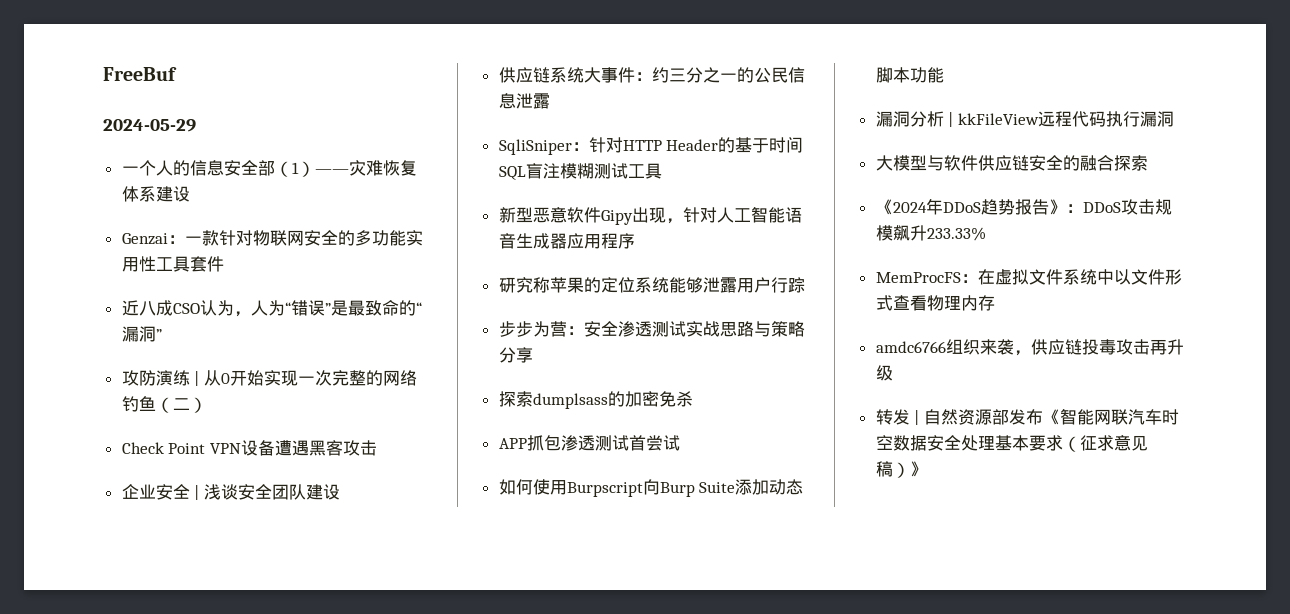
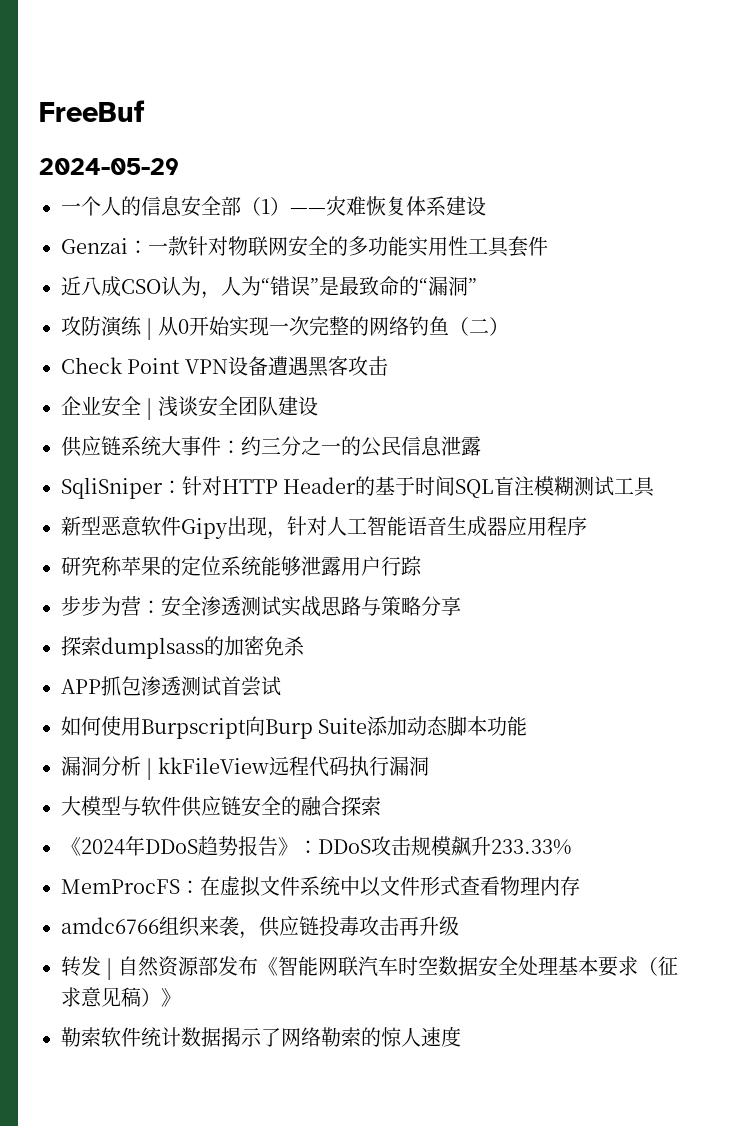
(927, 469) none -> [61,1026,461,1047] // 勒索软件统计数据揭示了网络勒索的惊人速度

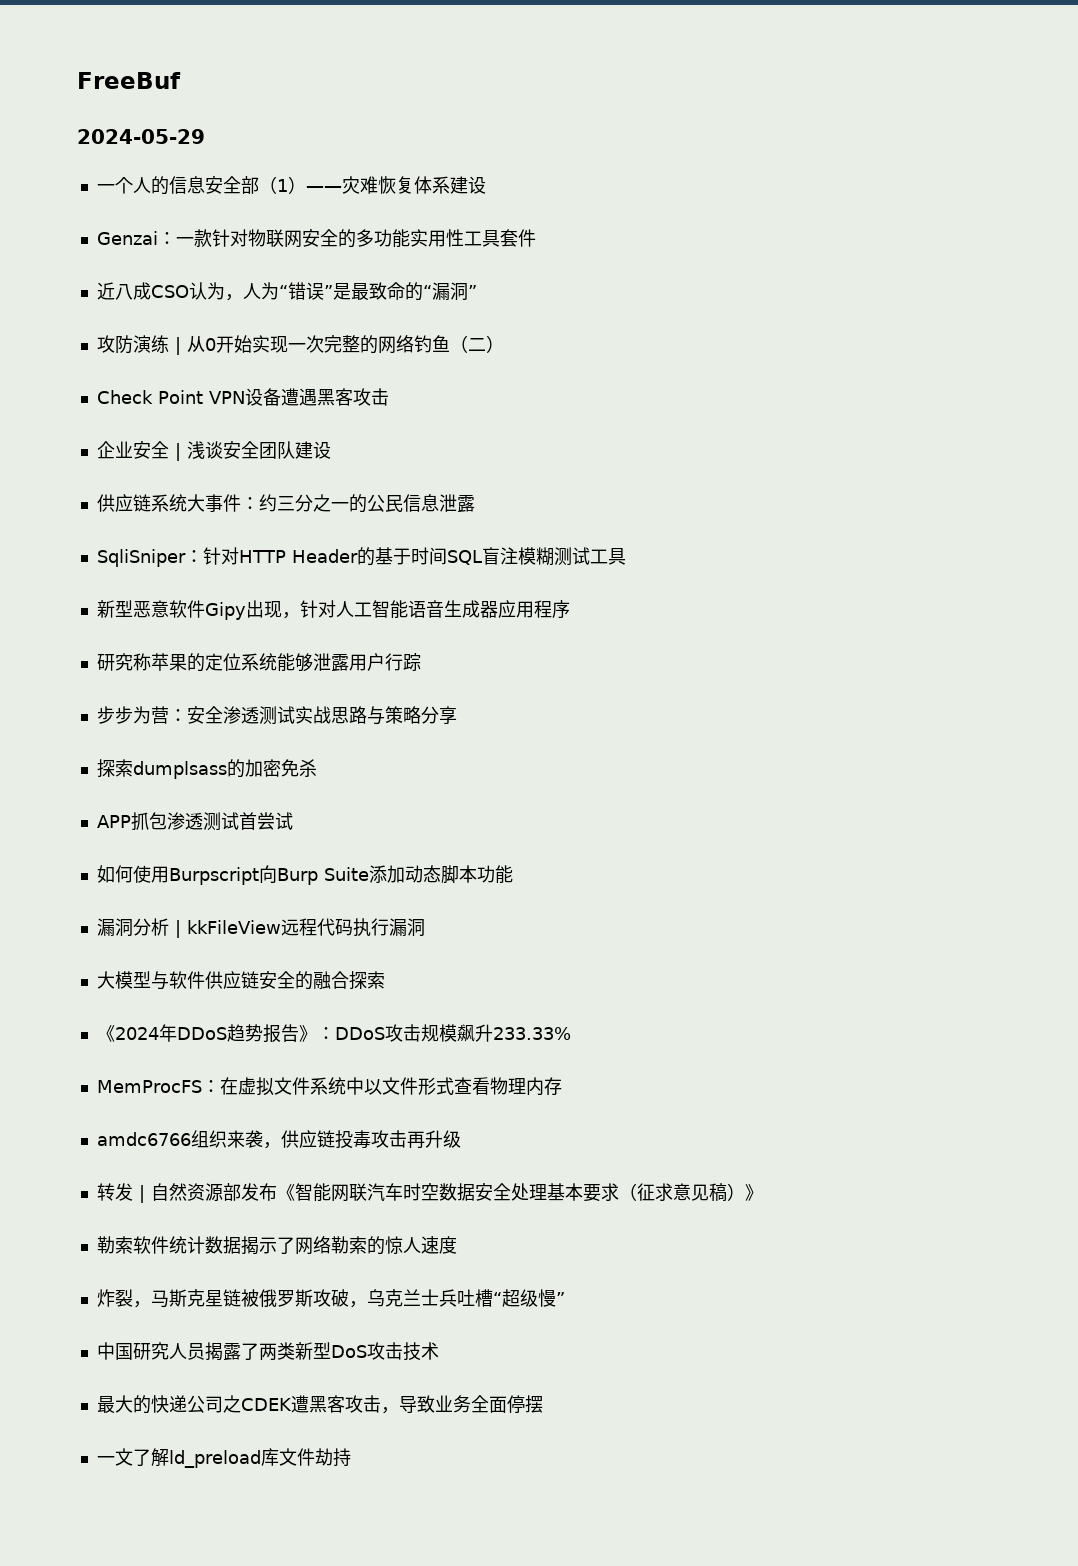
(461, 1036) none -> [96,1289,565,1308] [96,1342,439,1361] [96,1395,543,1414] [96,1448,351,1468] // 炸裂，马斯克星链被俄罗斯攻破，乌克兰士兵吐槽“超级慢” // 中国研究人员揭露了两类新型DoS攻击技术 // 最大的快递公司之CDEK遭黑客攻击，导致业务全面停摆 // 一文了解ld_preload库文件劫持

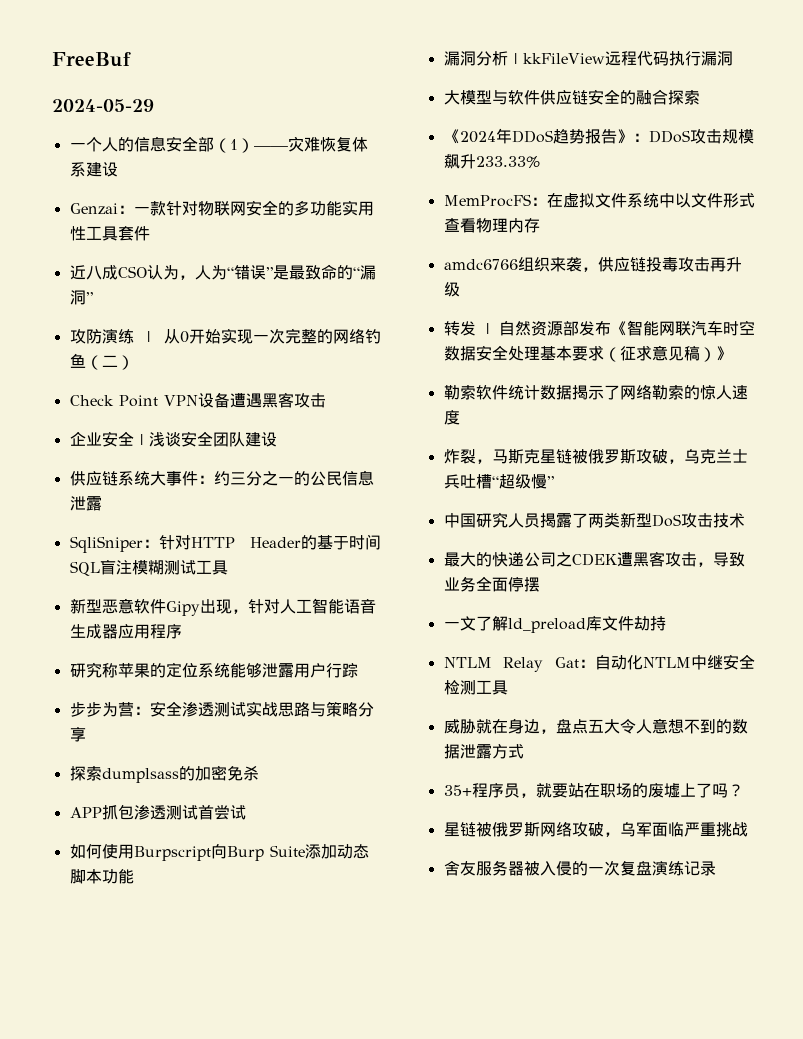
(351, 1457) none -> [443,654,755,672] [443,680,508,695] [443,718,748,734] [443,744,524,759] [443,783,744,798] [443,822,748,837] [443,860,716,876] // NTLM Relay Gat：自动化NTLM中继安全检测工具 // 威胁就在身边，盘点五大令人意想不到的数据泄露方式 // 35+程序员，就要站在职场的废墟上了吗？ // 星链被俄罗斯网络攻破，乌军面临严重挑战 // 舍友服务器被入侵的一次复盘演练记录

